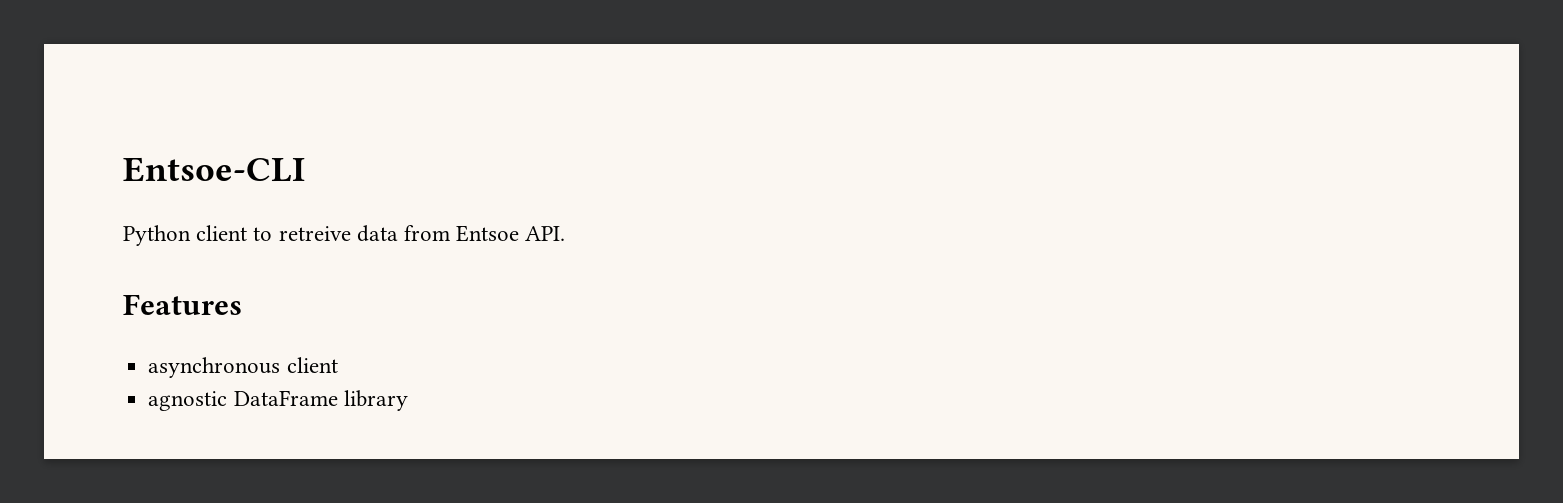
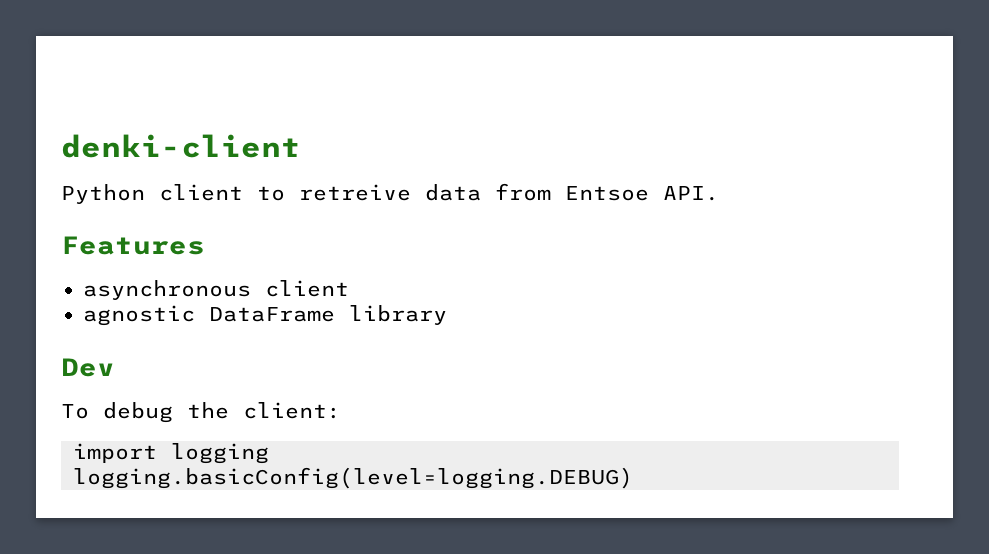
[123,157,305,182] Entsoe-CLI -> [61,134,301,158] denki-client
(408, 400) none -> [61,358,115,377] [61,402,341,423] [73,443,269,464] [73,467,633,489] // Dev // To debug the client: // import logging // logging.basicConfig(level=logging.DEBUG)

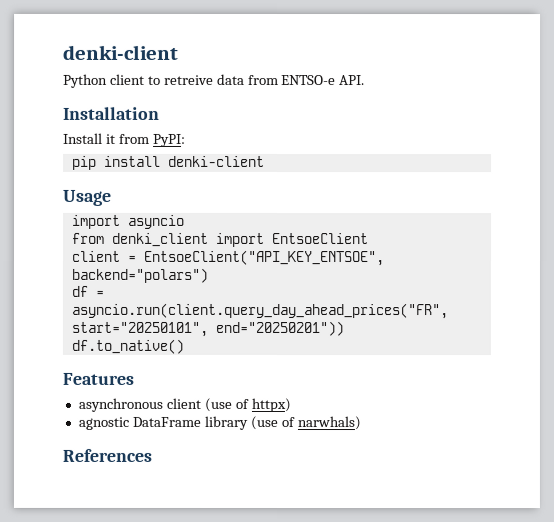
[565,186,649,201] Entsoe -> [281,75,337,86] ENTSO-e
(719, 193) none -> [63,106,160,120] [63,132,186,147] [71,155,265,170] [63,189,112,206] [71,214,185,229] [71,232,369,247] [70,249,385,267] [70,267,208,283] [70,285,104,297] [70,302,448,320] [70,320,344,337] [70,338,184,354] // Installation // Install it from PyPI: // pip install denki-client // Usage // import asyncio // from denki_client import EntsoeClient // client = EntsoeClient("API_KEY_ENTSOE", backend="polars") // df = asyncio.run(client.query_day_ahead_prices("FR", start="20250101", end="20250201")) // df.to_native()
(349, 288) none -> [203,397,291,413] (use of httpx)
[61,358,115,377] [61,402,341,423] [73,443,269,464] [73,467,633,489] // Dev // To debug the client: // import logging // logging.basicConfig(level=logging.DEBUG) -> [249,415,361,431] [62,448,152,462] (use of narwhals) // References

